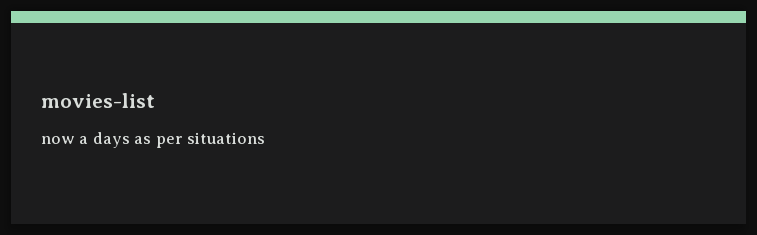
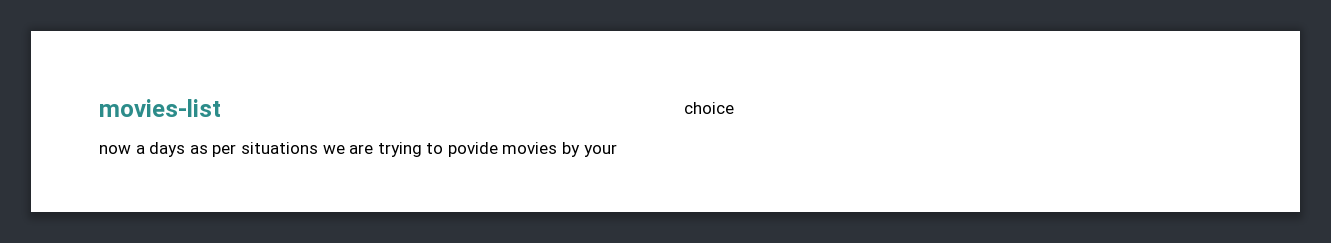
(266, 138) none -> [322,142,617,157] [684,102,734,114] we are trying to povide movies by your choice

